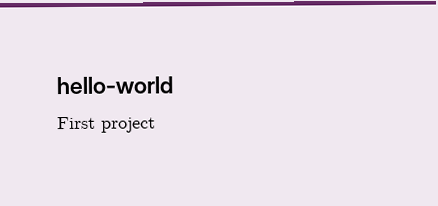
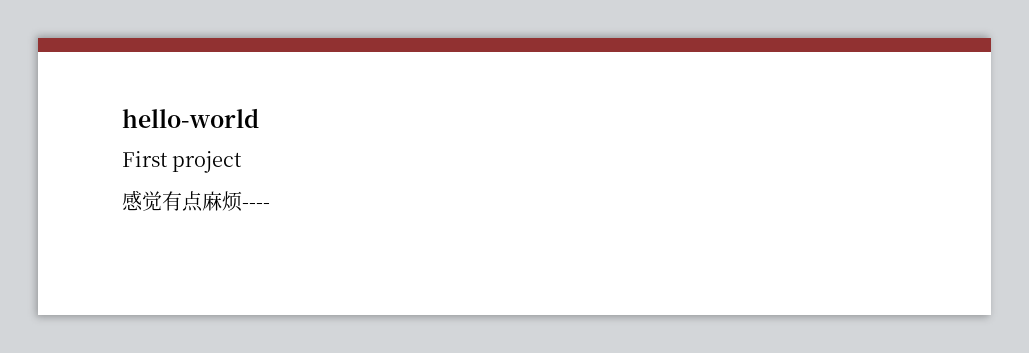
(156, 125) none -> [122,190,270,212] // 感觉有点麻烦----

